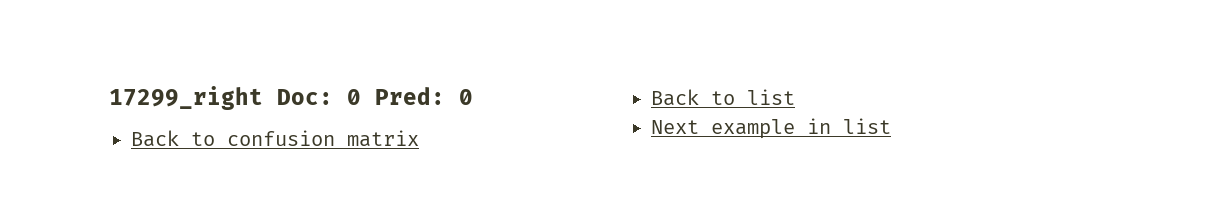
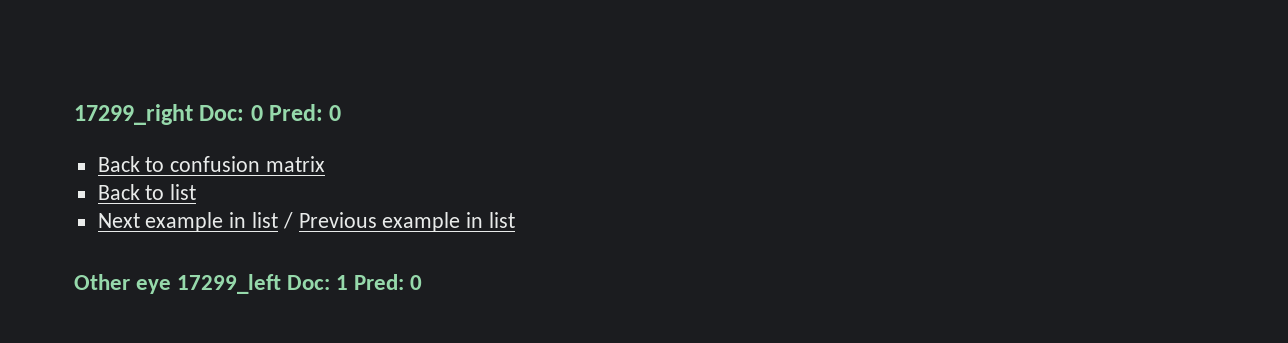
(891, 126) none -> [282,212,516,232] [74,274,423,294] / Previous example in list // Other eye 17299_left Doc: 1 Pred: 0

